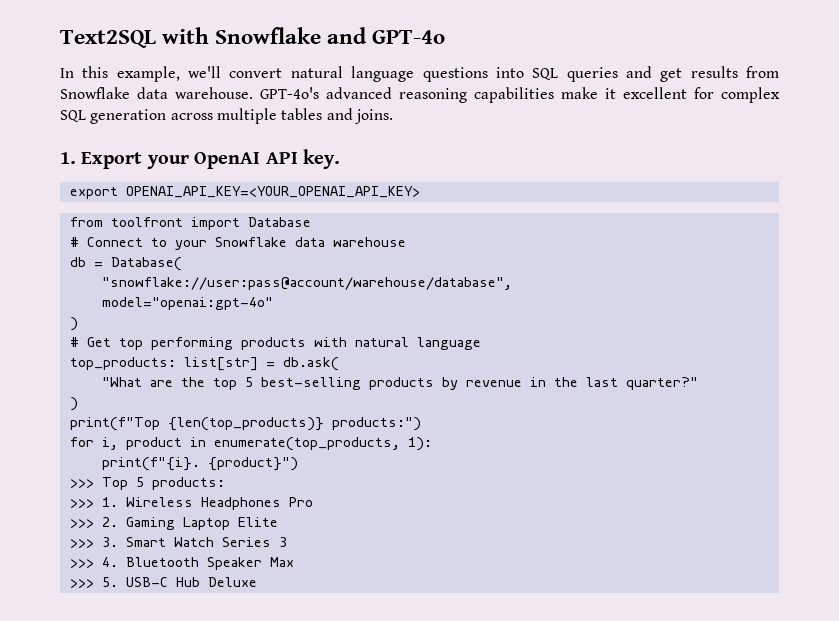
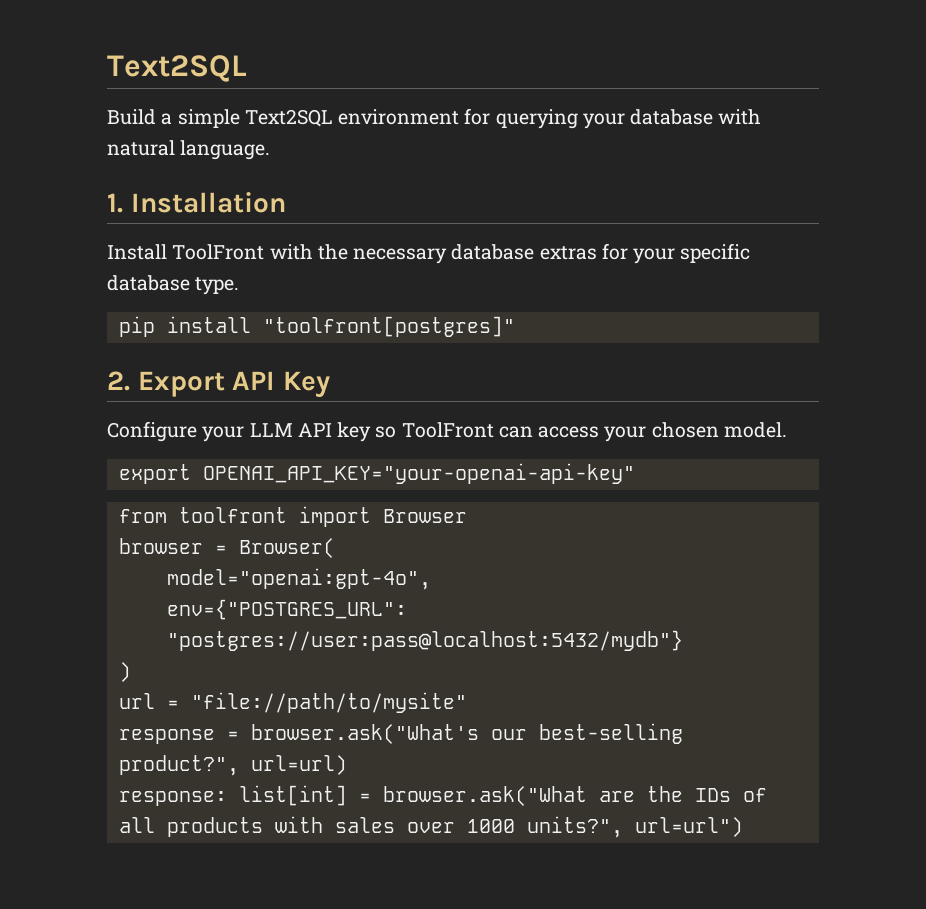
[60,27,446,48] [60,66,779,82] [60,87,780,103] [60,108,393,124] [60,149,340,169] Text2SQL with Snowflake and GPT-4o // In this example, we'll convert natural language questions into SQL queries and get results from Snowflake data warehouse. GPT-4o's advanced reasoning capabilities make it excellent for complex SQL generation across multiple tables and joins. // 1. Export your OpenAI API key. -> [107,55,247,82] [107,108,762,129] [107,140,271,160] [107,192,286,213] [107,243,751,264] [107,275,240,295] [118,316,515,337] [107,371,330,398] [107,421,787,442] Text2SQL // Build a simple Text2SQL environment for querying your database with natural language. // 1. Installation // Install ToolFront with the necessary database extras for your specific database type. // pip install "toolfront[postgres]" // 2. Export API Key // Configure your LLM API key so ToolFront can access your chosen model.
[125,186,420,198] OPENAI_API_KEY=<YOUR_OPENAI_API_KEY> -> [202,463,635,484] OPENAI_API_KEY="your-openai-api-key"
[247,217,311,227] [69,237,406,250] [69,257,182,271] [101,277,512,290] [101,297,273,310] [69,317,78,331] [69,337,481,350] [69,357,339,371] [101,377,698,390] [69,397,78,411] [69,417,421,431] [69,437,432,451] [101,457,298,471] [69,477,225,490] [69,497,313,510] [69,517,278,530] [69,537,287,548] [69,557,294,570] [69,577,257,588] Database // # Connect to your Snowflake data warehouse // db = Database( // "snowflake://user:pass@account/warehouse/database", // model="openai:gpt-4o" // ) // # Get top performing products with natural language // top_products: list[str] = db.ask( // "What are the top 5 best-selling products by revenue in the last quarter?" // ) // print(f"Top {len(top_products)} products:") // for i, product in enumerate(top_products, 1): // print(f"{i}. {product}") // >>> Top 5 products: // >>> 1. Wireless Headphones Pro // >>> 2. Gaming Laptop Elite // >>> 3. Smart Watch Series 3 // >>> 4. Bluetooth Speaker Max // >>> 5. USB-C Hub Deluxe -> [382,509,467,523] [118,538,335,558] [166,568,431,590] [166,599,407,620] [166,630,683,651] [118,662,131,682] [118,692,467,713] [118,723,683,744] [118,755,347,776] [118,785,767,806] [118,816,743,838] Browser // browser = Browser( // model="openai:gpt-4o", // env={"POSTGRES_URL": "postgres://user:pass@localhost:5432/mydb"} // ) // url = "file://path/to/mysite" // response = browser.ask("What's our best-selling product?", url=url) // response: list[int] = browser.ask("What are the IDs of all products with sales over 1000 units?", url=url")

